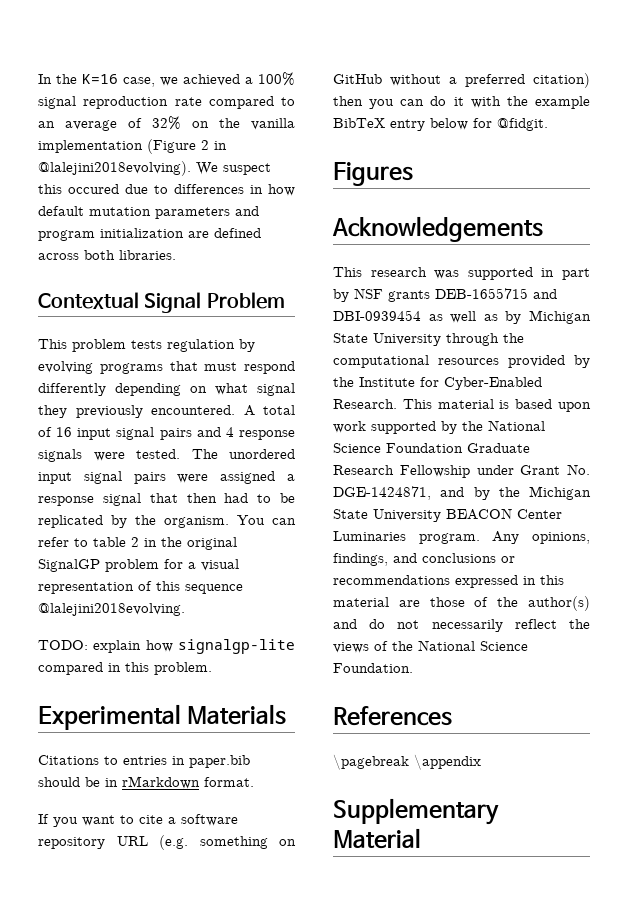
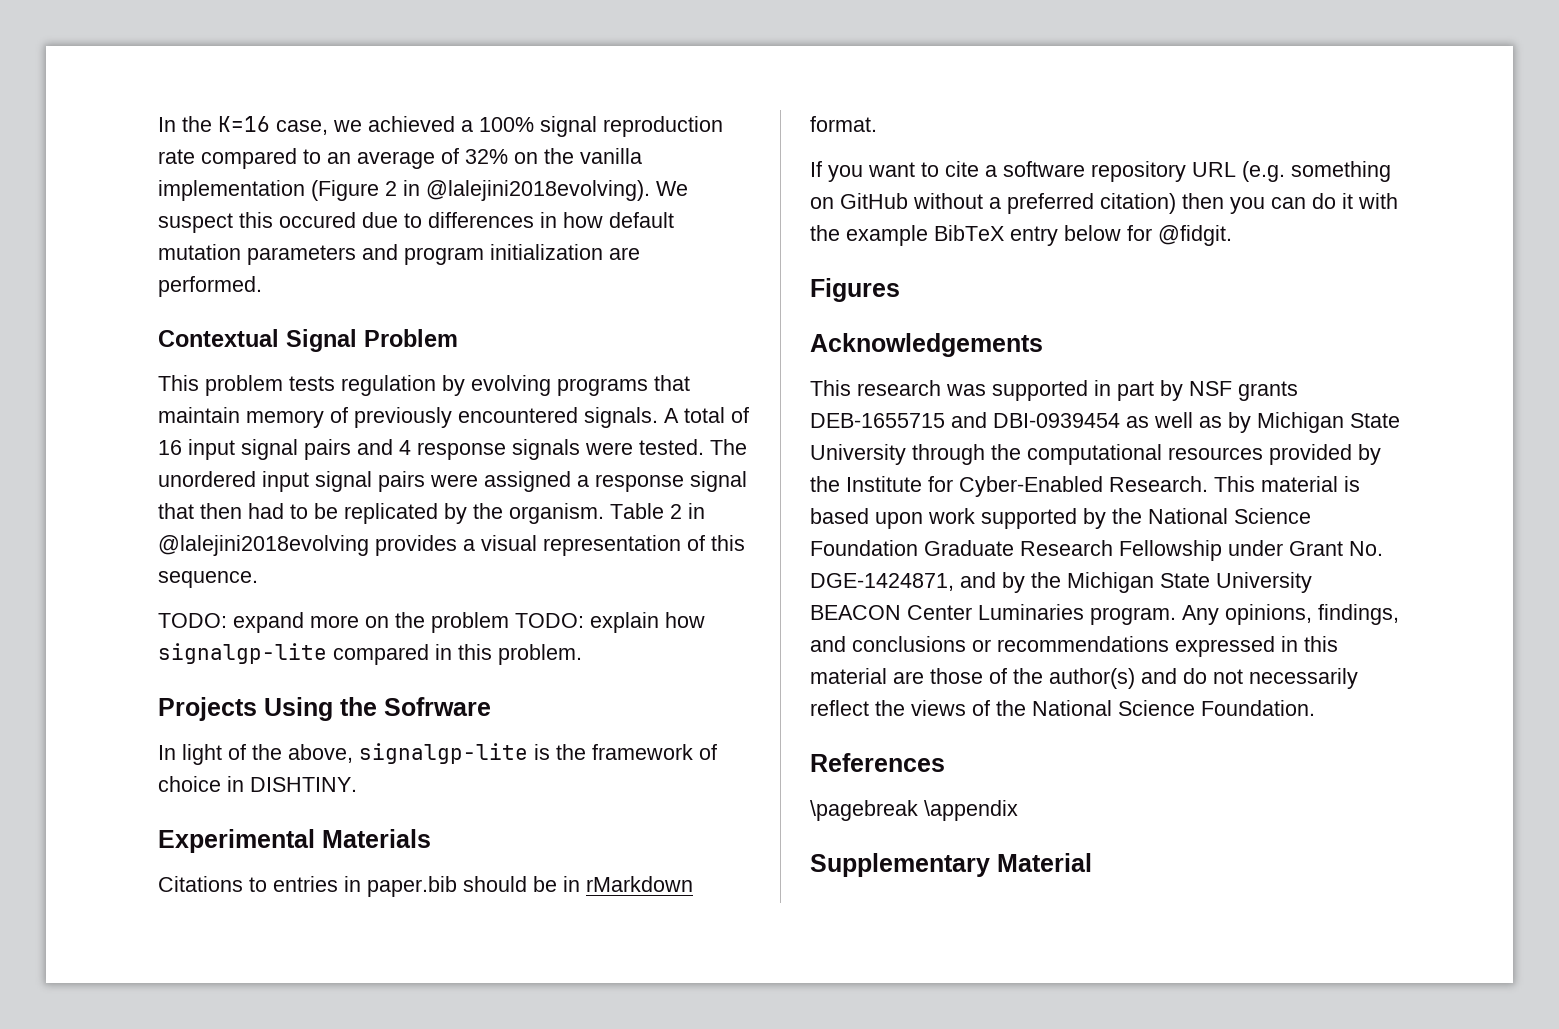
[214,228,261,238] [38,250,176,260] defined across both libraries. -> [158,276,262,297] performed.
[204,361,295,374] [38,383,295,396] [38,405,235,418] must respond differently depending on what signal they previously encountered. -> [158,407,658,428] maintain memory of previously encountered signals.
[237,515,296,525] [38,537,237,550] [38,559,183,572] You can refer to table 2 in the original SignalGP problem for -> [610,503,705,519] [158,535,457,556] Table 2 in @lalejini2018evolving provides
[185,584,243,594] [38,603,185,616] [38,640,88,650] sequence @lalejini2018evolving. // TODO: -> [158,571,258,588] [158,612,584,633] sequence. // TODO: expand more on the problem TODO:
(212, 668) none -> [158,697,491,721] [158,743,717,765] [158,776,357,792] // Projects Using the Sofrware // In light of the above, signalgp-lite is the framework of choice in DISHTINY.

